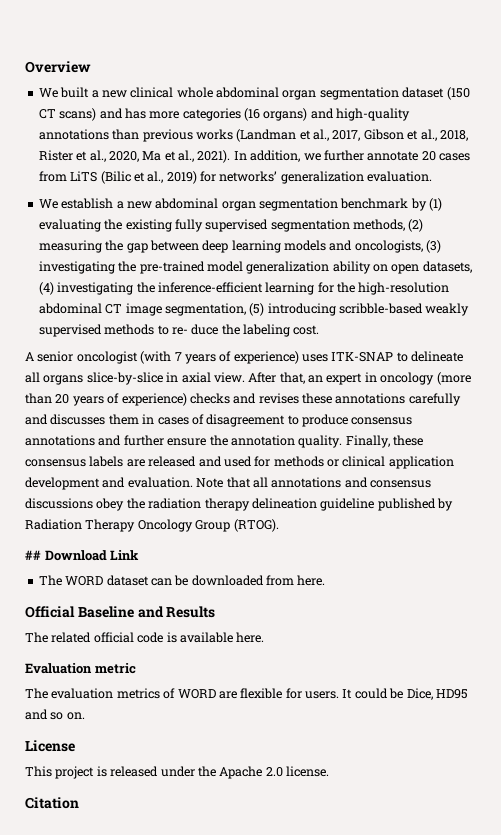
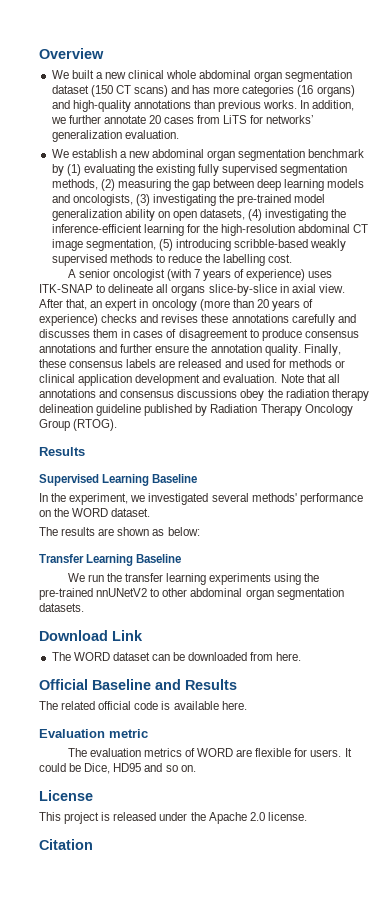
[195,129,468,142] [38,150,231,163] works (Landman et al., 2017, Gibson et al., 2018, Rister et al., 2020, Ma et al., 2021). -> [263,100,298,109] works.
[100,171,197,184] (Bilic et al., 2019) -> (248, 119) none
[171,324,290,337] re- duce the labeling -> [167,254,266,266] reduce the labelling
[25,550,41,560] ## -> [39,447,85,456] [39,474,198,486] [39,493,363,505] [39,508,151,517] [39,527,200,536] [39,554,182,566] [67,573,320,585] [39,588,344,600] [39,603,84,612] Results // Supervised Learning Baseline // In the experiment, we investigated several methods' performance on the WORD dataset. // The results are shown as below: // Transfer Learning Baseline // We run the transfer learning experiments using the pre-trained nnUNetV2 to other abdominal organ segmentation datasets. //

